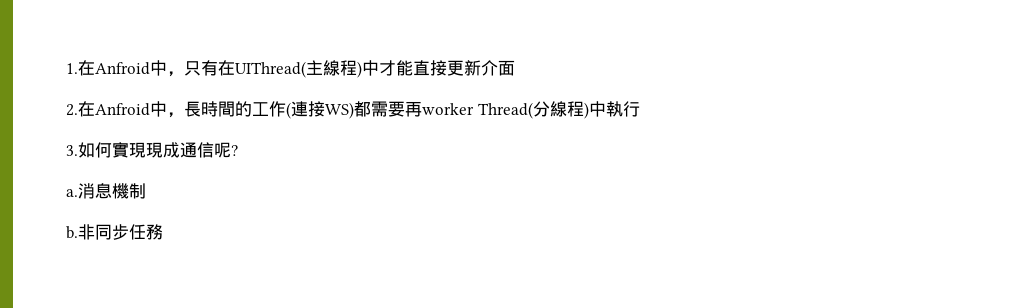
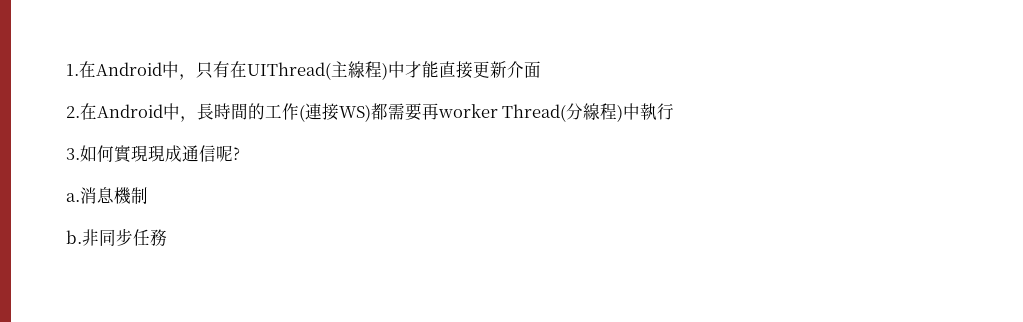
[95,62,150,75] Anfroid -> [96,62,162,76] Android
[95,103,150,116] Anfroid -> [97,104,163,118] Android

